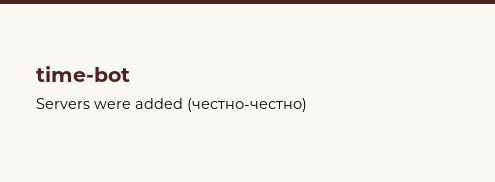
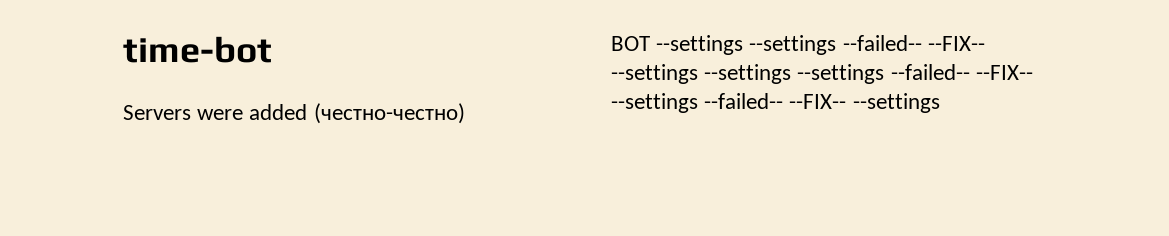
(307, 105) none -> [611,35,985,55] [611,64,1033,84] [611,93,940,113] // BOT --settings --settings --failed-- --FIX-- --settings --settings --settings --failed-- --FIX-- --settings --failed-- --FIX-- --settings

